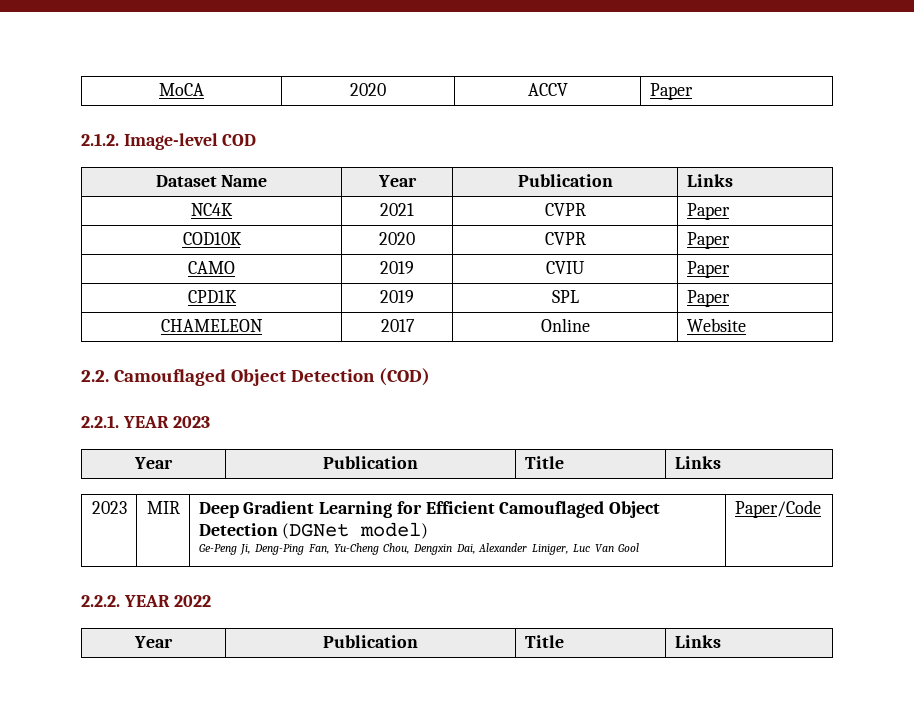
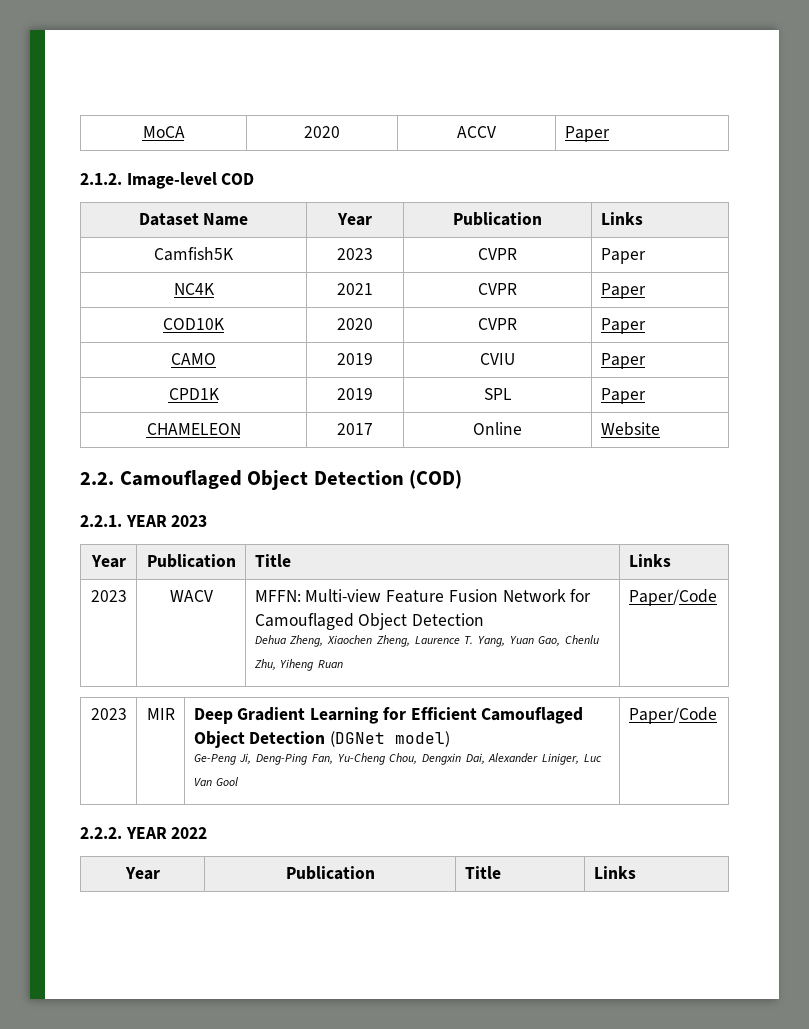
(733, 180) none -> [154,247,234,261] [337,248,373,260] [478,248,517,260] [600,248,646,264] // Camfish5K | 2023 | CVPR | Paper
(721, 462) none -> [90,590,127,602] [169,590,213,602] [254,589,592,603] [254,613,485,630] [254,635,600,647] [253,659,344,671] [628,589,717,606] // 2023 | WACV | MFFN: Multi-view Feature Fusion Network for Camouflaged Object Detection // Dehua Zheng, Xiaochen Zheng, Laurence T. Yang, Yuan Gao, Chenlu Zhu, Yiheng Ruan | Paper/Code

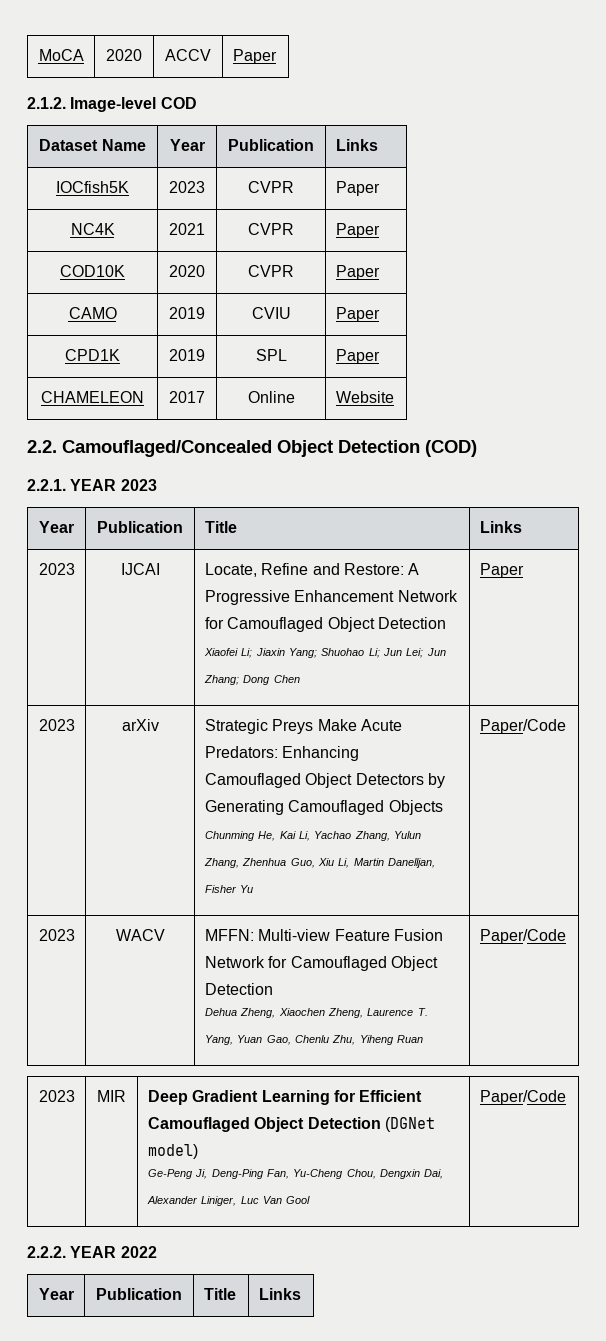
[154,247,234,261] Camfish5K -> [56,181,129,193] IOCfish5K
[119,470,242,489] Camouflaged -> [62,440,272,457] Camouflaged/Concealed
(671, 560) none -> [38,563,75,575] [120,563,160,575] [204,563,420,577] [204,590,458,605] [204,617,446,632] [203,648,446,658] [203,675,300,685] [479,563,524,578] [38,719,75,731] [121,719,159,731] [204,719,402,734] [204,746,360,761] [204,773,445,788] [204,800,443,815] [204,831,421,841] [203,858,435,868] [204,885,254,893] [479,719,566,734] // 2023 | IJCAI | Locate, Refine and Restore: A Progressive Enhancement Network for Camouflaged Object Detection // Xiaofei Li; Jiaxin Yang; Shuohao Li; Jun Lei; Jun Zhang; Dong Chen | Paper // 2023 | arXiv | Strategic Preys Make Acute Predators: Enhancing Camouflaged Object Detectors by Generating Camouflaged Objects // Chunming He, Kai Li, Yachao Zhang, Yulun Zhang, Zhenhua Guo, Xiu Li, Martin Danelljan, Fisher Yu | Paper/Code

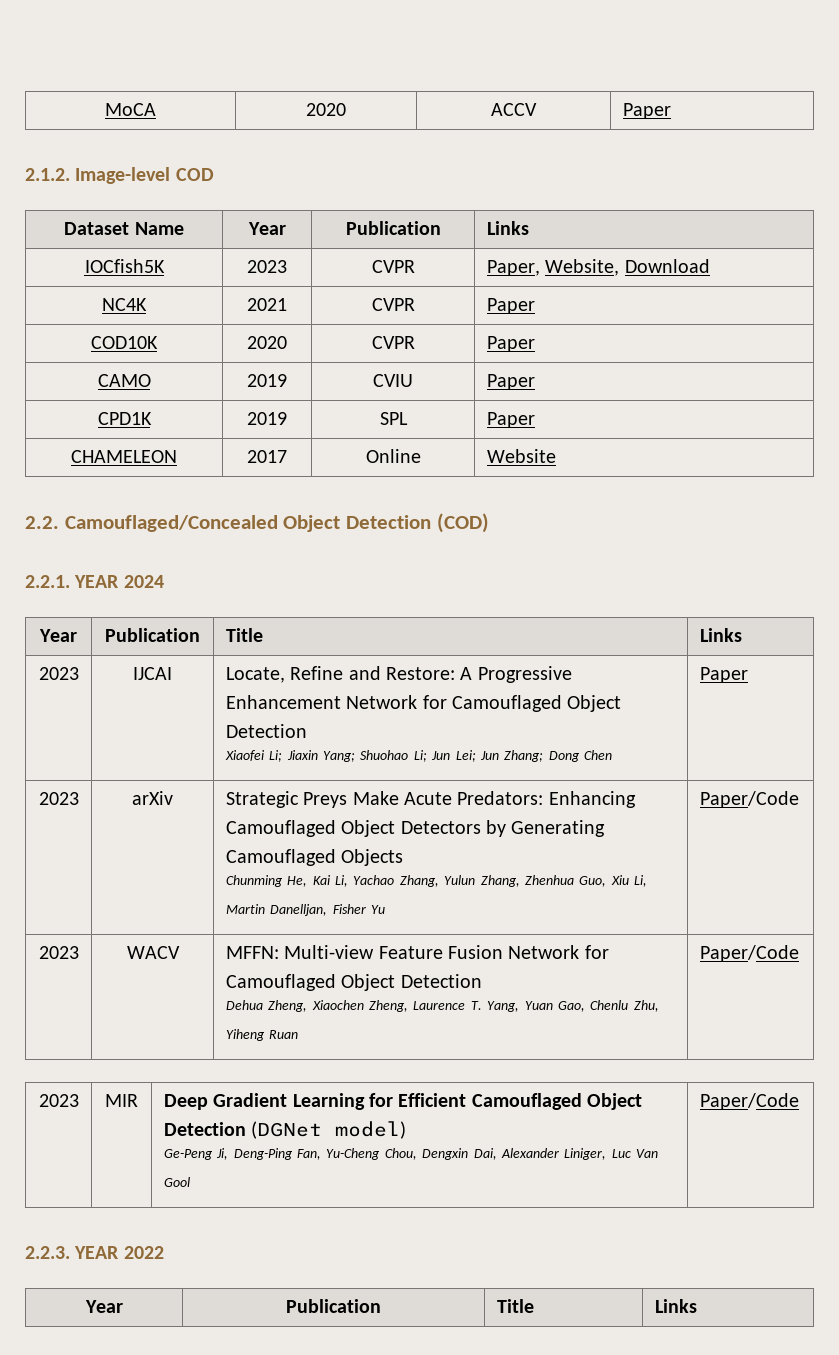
[335,181,380,196] Paper -> [486,259,710,276] Paper, Website, Download
[120,479,157,491] 2023 -> [123,575,164,588] 2024
[27,1246,66,1258] 2.2.2. -> [25,1246,70,1259] 2.2.3.

